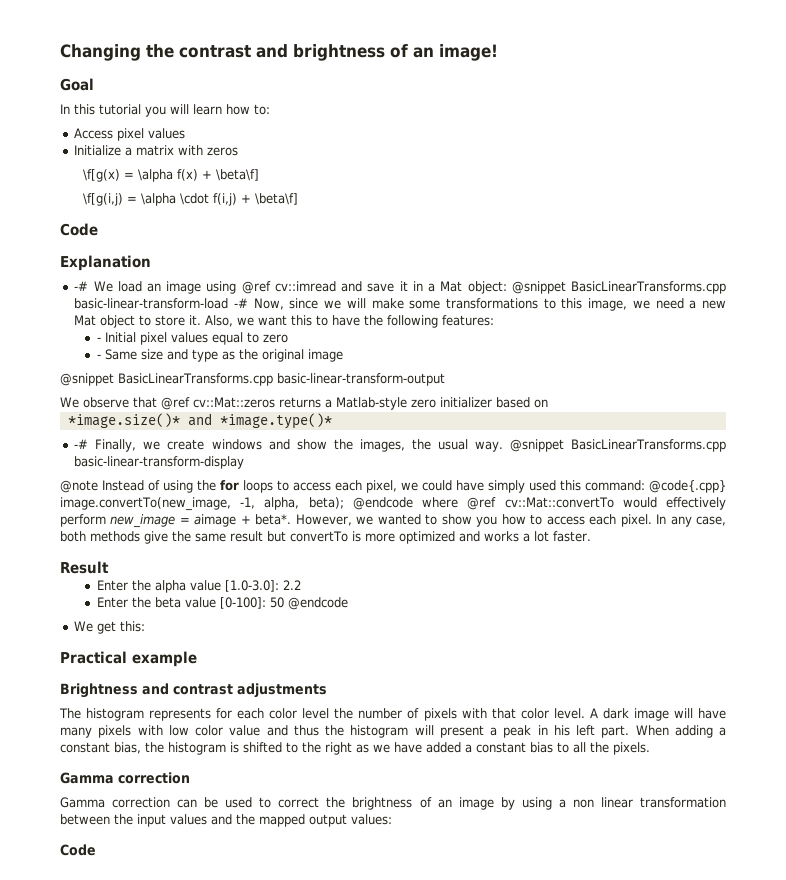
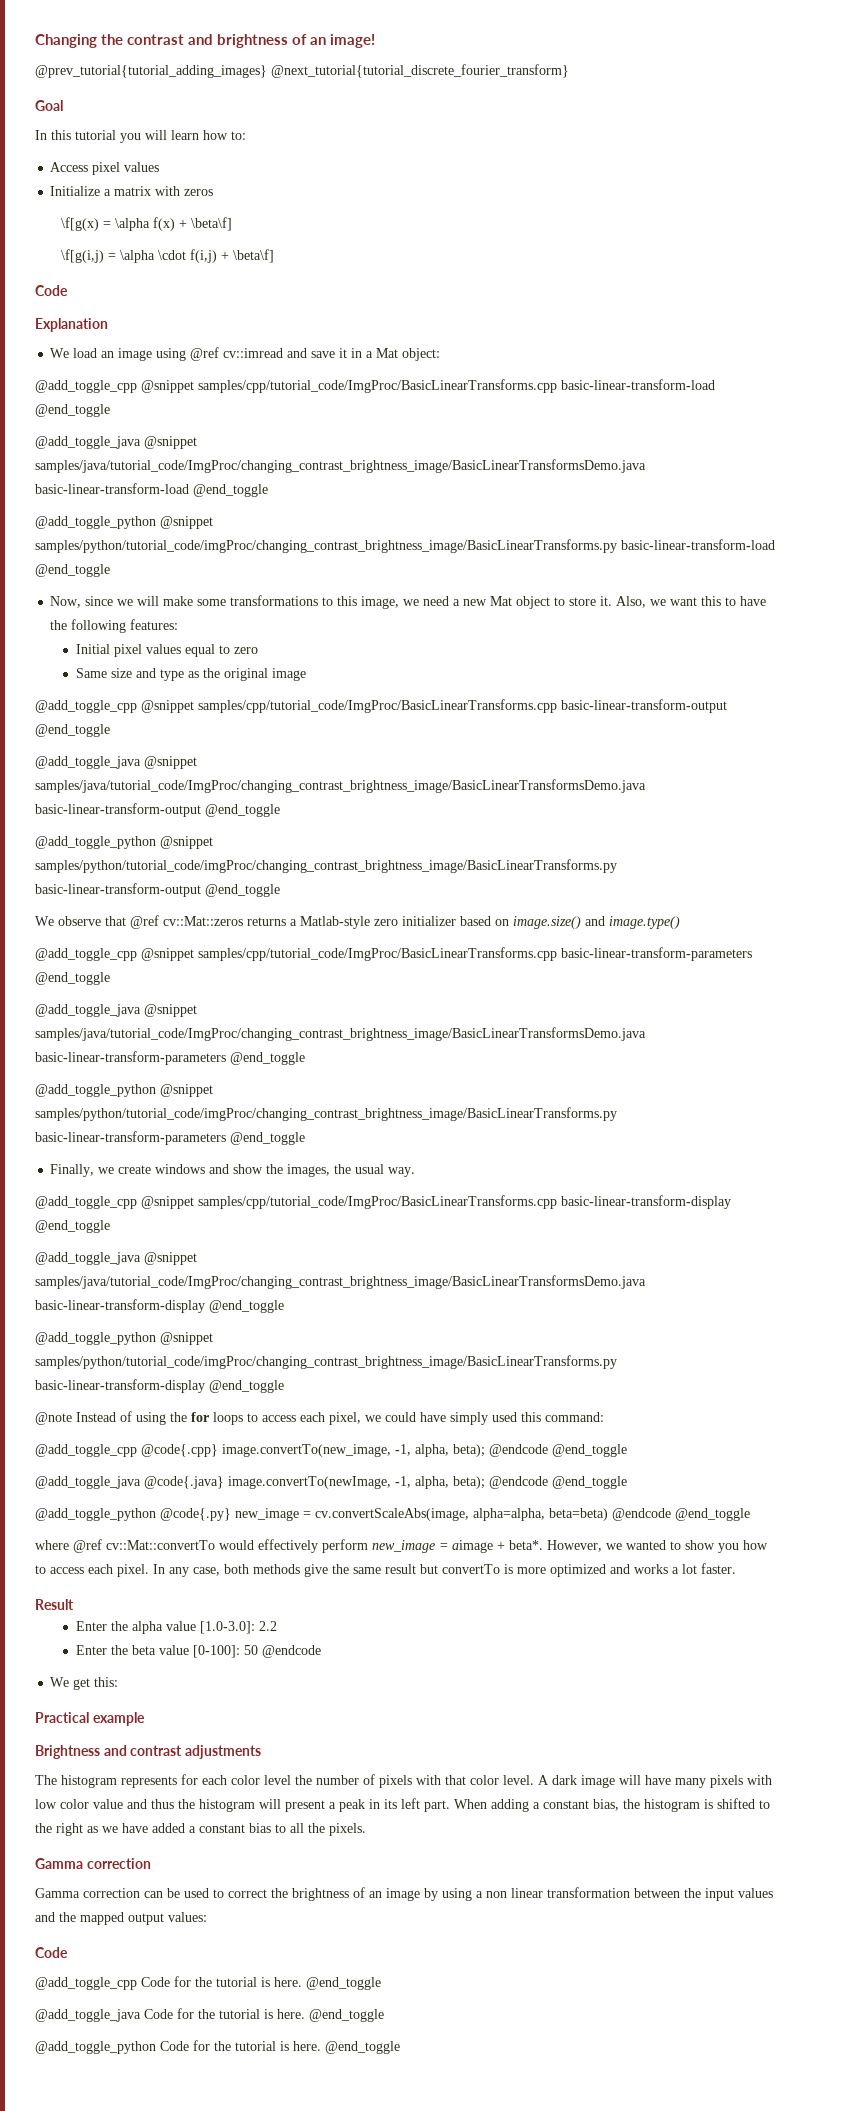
(498, 52) none -> [35,64,569,78] // @prev_tutorial{tutorial_adding_images} @next_tutorial{tutorial_discrete_fourier_transform}
[74,281,89,291] -# -> (108, 325) none
[511,281,727,294] [74,298,249,309] @snippet BasicLinearTransforms.cpp basic-linear-transform-load -# -> [35,379,715,393] [35,404,110,417] [35,436,197,449] [35,459,646,473] [35,483,268,497] [35,516,213,529] [35,539,775,553] [35,564,110,577] // @add_toggle_cpp @snippet samples/cpp/tutorial_code/ImgProc/BasicLinearTransforms.cpp basic-linear-transform-load @end_toggle // @add_toggle_java @snippet samples/java/tutorial_code/ImgProc/changing_contrast_brightness_image/BasicLinearTransformsDemo.java basic-linear-transform-load @end_toggle // @add_toggle_python @snippet samples/python/tutorial_code/imgProc/changing_contrast_brightness_image/BasicLinearTransforms.py basic-linear-transform-load @end_toggle //
[96,337,101,342] - -> (179, 624) none
[96,354,101,359] - -> (258, 650) none
[60,373,445,386] @snippet BasicLinearTransforms.cpp basic-linear-transform-output -> [35,699,727,713] [35,724,110,737] [35,756,197,769] [35,779,646,793] [35,803,280,817] [35,836,213,849] [35,859,617,873] [35,883,280,897] @add_toggle_cpp @snippet samples/cpp/tutorial_code/ImgProc/BasicLinearTransforms.cpp basic-linear-transform-output @end_toggle // @add_toggle_java @snippet samples/java/tutorial_code/ImgProc/changing_contrast_brightness_image/BasicLinearTransformsDemo.java basic-linear-transform-output @end_toggle // @add_toggle_python @snippet samples/python/tutorial_code/imgProc/changing_contrast_brightness_image/BasicLinearTransforms.py basic-linear-transform-output @end_toggle
[67,413,332,429] [74,439,89,449] // *image.size()* and *image.type()* // -# -> [513,916,680,929] [35,947,752,961] [35,972,110,985] [35,1004,197,1017] [35,1027,646,1041] [35,1051,305,1065] [35,1084,213,1097] [35,1107,617,1121] [35,1131,305,1145] image.size() and image.type() // @add_toggle_cpp @snippet samples/cpp/tutorial_code/ImgProc/BasicLinearTransforms.cpp basic-linear-transform-parameters @end_toggle // @add_toggle_java @snippet samples/java/tutorial_code/ImgProc/changing_contrast_brightness_image/BasicLinearTransformsDemo.java basic-linear-transform-parameters @end_toggle // @add_toggle_python @snippet samples/python/tutorial_code/imgProc/changing_contrast_brightness_image/BasicLinearTransforms.py basic-linear-transform-parameters @end_toggle //
[509,439,727,452] [74,456,245,469] @snippet BasicLinearTransforms.cpp basic-linear-transform-display -> [35,1195,731,1209] [35,1220,110,1233] [35,1252,197,1265] [35,1275,646,1289] [35,1299,284,1313] [35,1332,213,1345] [35,1355,617,1369] [35,1379,284,1393] // @add_toggle_cpp @snippet samples/cpp/tutorial_code/ImgProc/BasicLinearTransforms.cpp basic-linear-transform-display @end_toggle // @add_toggle_java @snippet samples/java/tutorial_code/ImgProc/changing_contrast_brightness_image/BasicLinearTransformsDemo.java basic-linear-transform-display @end_toggle // @add_toggle_python @snippet samples/python/tutorial_code/imgProc/changing_contrast_brightness_image/BasicLinearTransforms.py basic-linear-transform-display @end_toggle
(645, 485) none -> [35,1444,137,1457] // @add_toggle_cpp
(413, 503) none -> [552,1444,627,1457] [35,1476,627,1489] [35,1508,750,1521] @end_toggle // @add_toggle_java @code{.java} image.convertTo(newImage, -1, alpha, beta); @endcode @end_toggle // @add_toggle_python @code{.py} new_image = cv.convertScaleAbs(image, alpha=alpha, beta=beta) @endcode @end_toggle //
[553,725,570,736] his -> [384,1799,397,1809] its
(96, 850) none -> [35,1976,381,1990] [35,2008,384,2022] [35,2040,400,2054] // @add_toggle_cpp Code for the tutorial is here. @end_toggle // @add_toggle_java Code for the tutorial is here. @end_toggle // @add_toggle_python Code for the tutorial is here. @end_toggle

